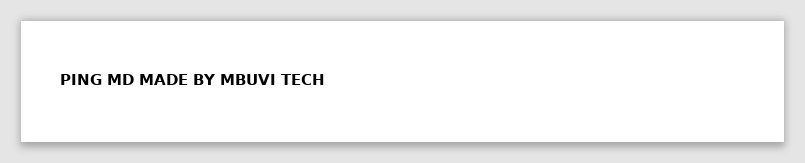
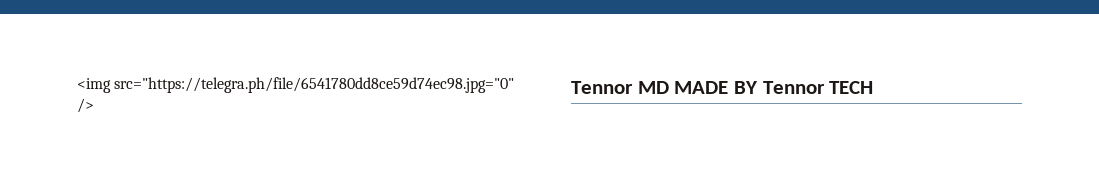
[60,74,102,85] PING -> [77,77,515,93] [77,98,94,113] [571,81,633,94] <img src="https://telegra.ph/file/6541780dd8ce59d74ec98.jpg="0" /> // Tennor
[220,74,276,85] MBUVI -> [762,81,825,94] Tennor

